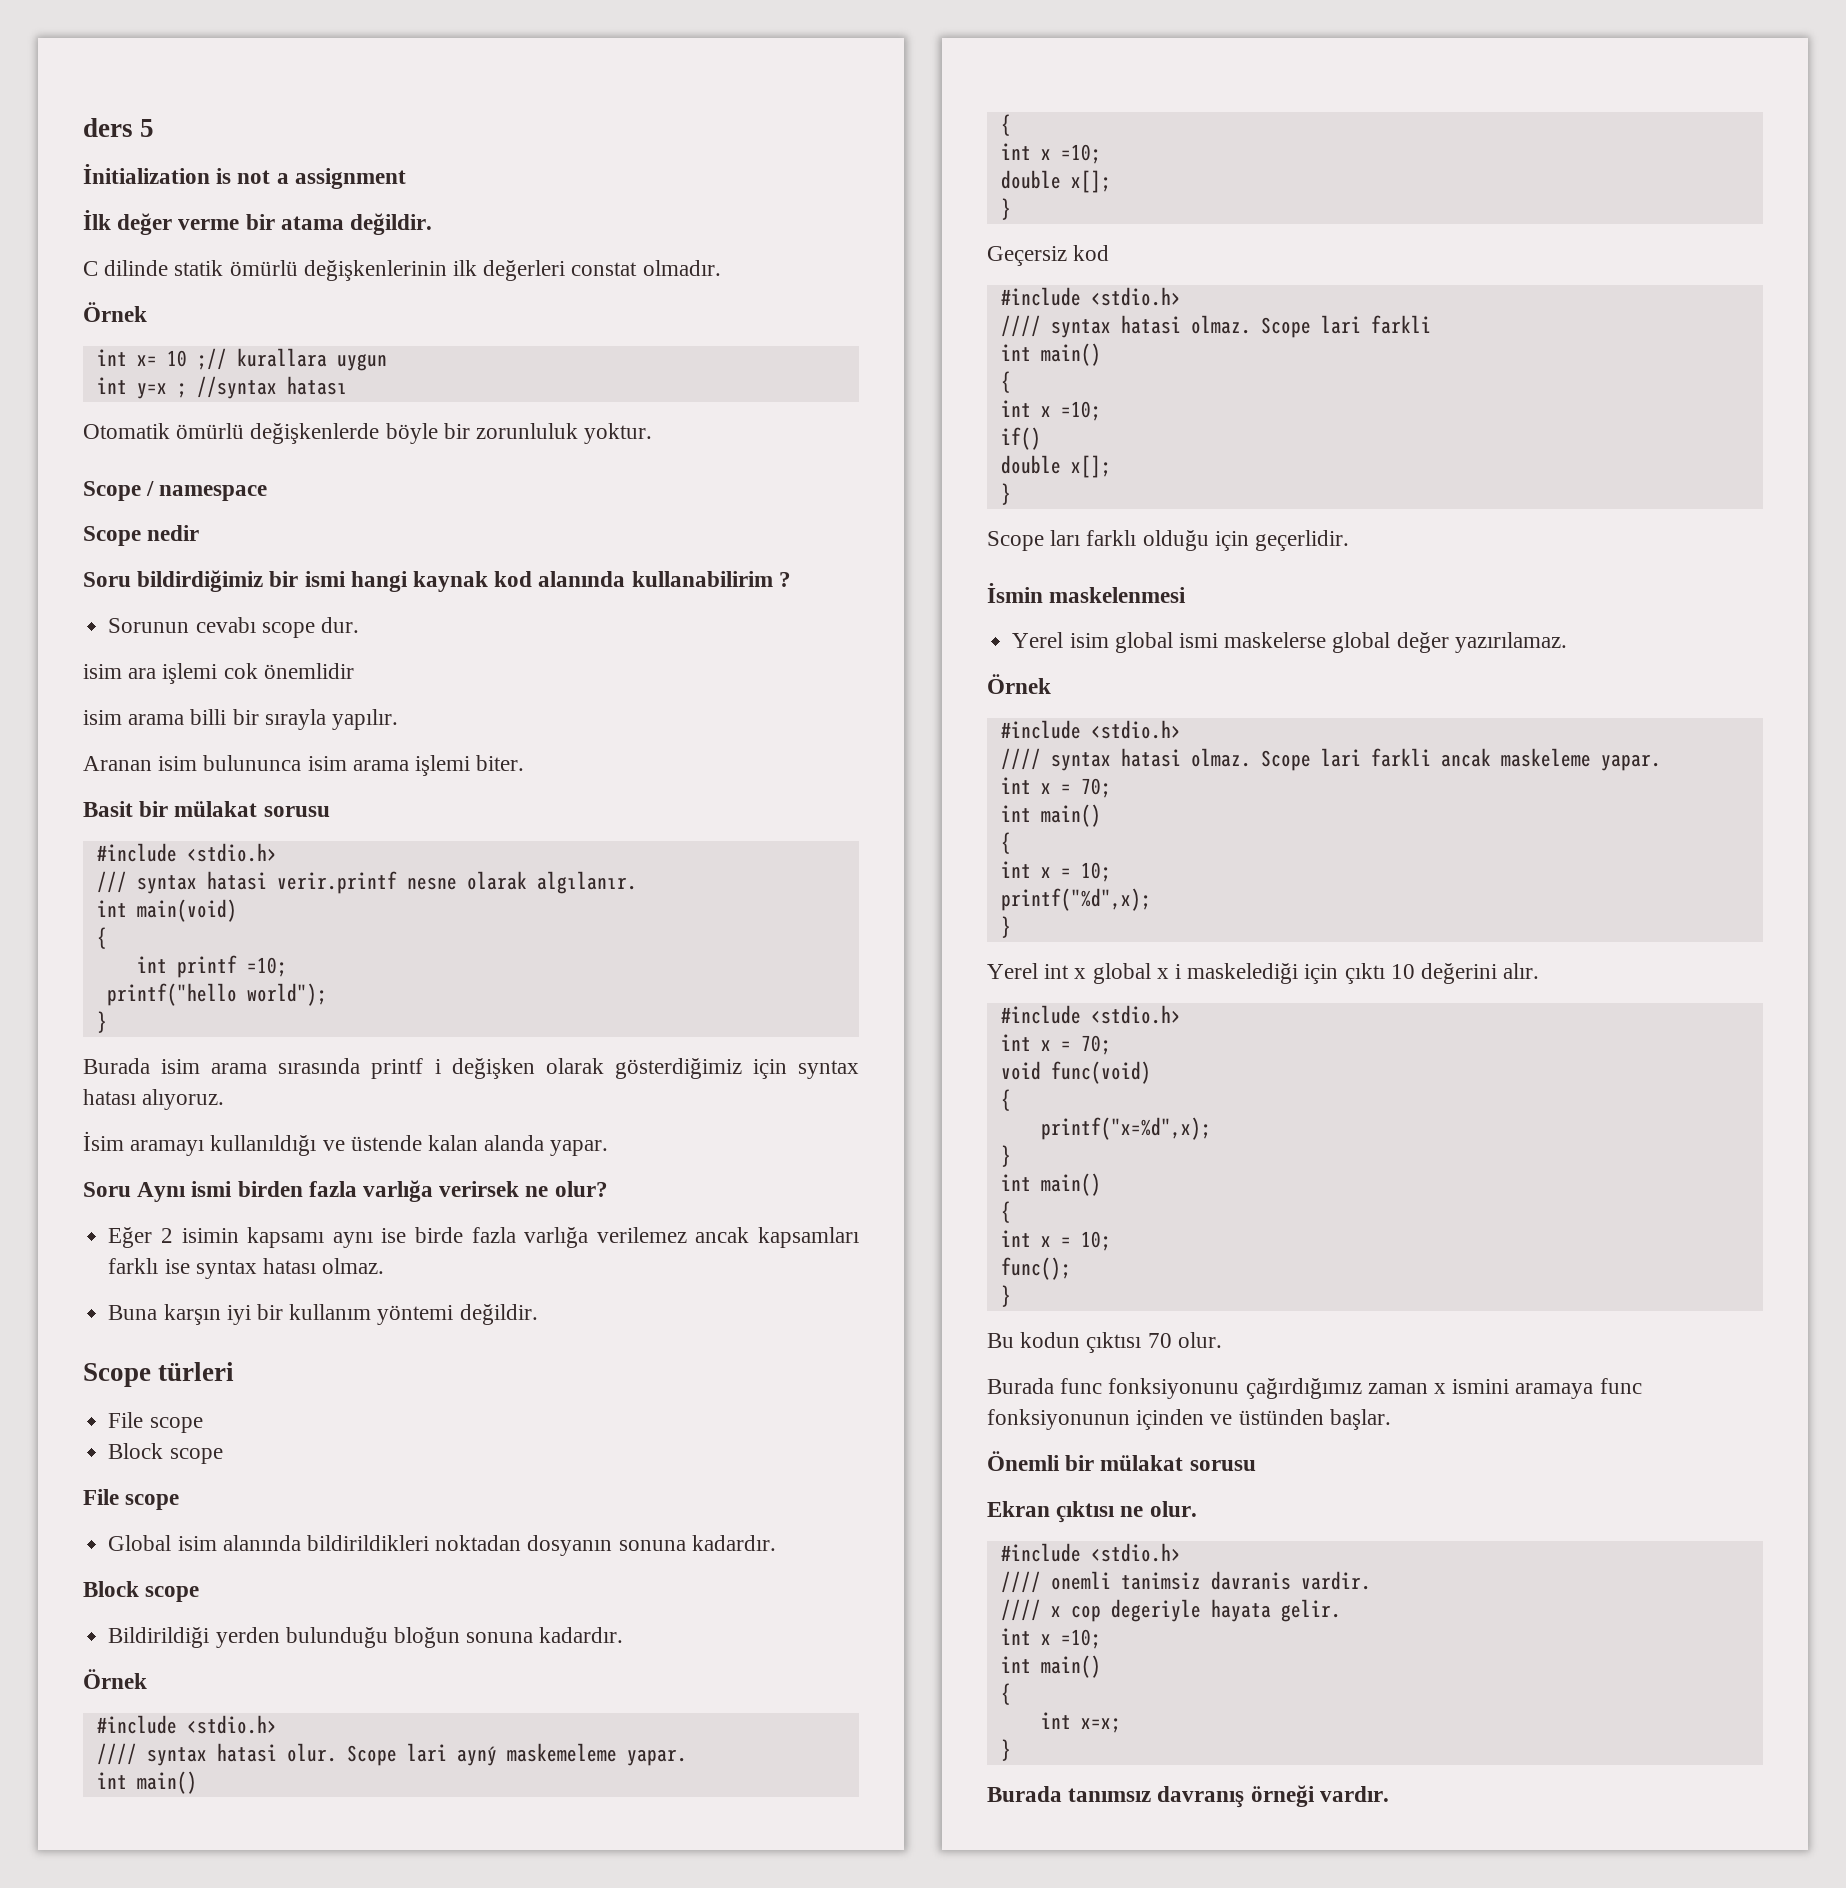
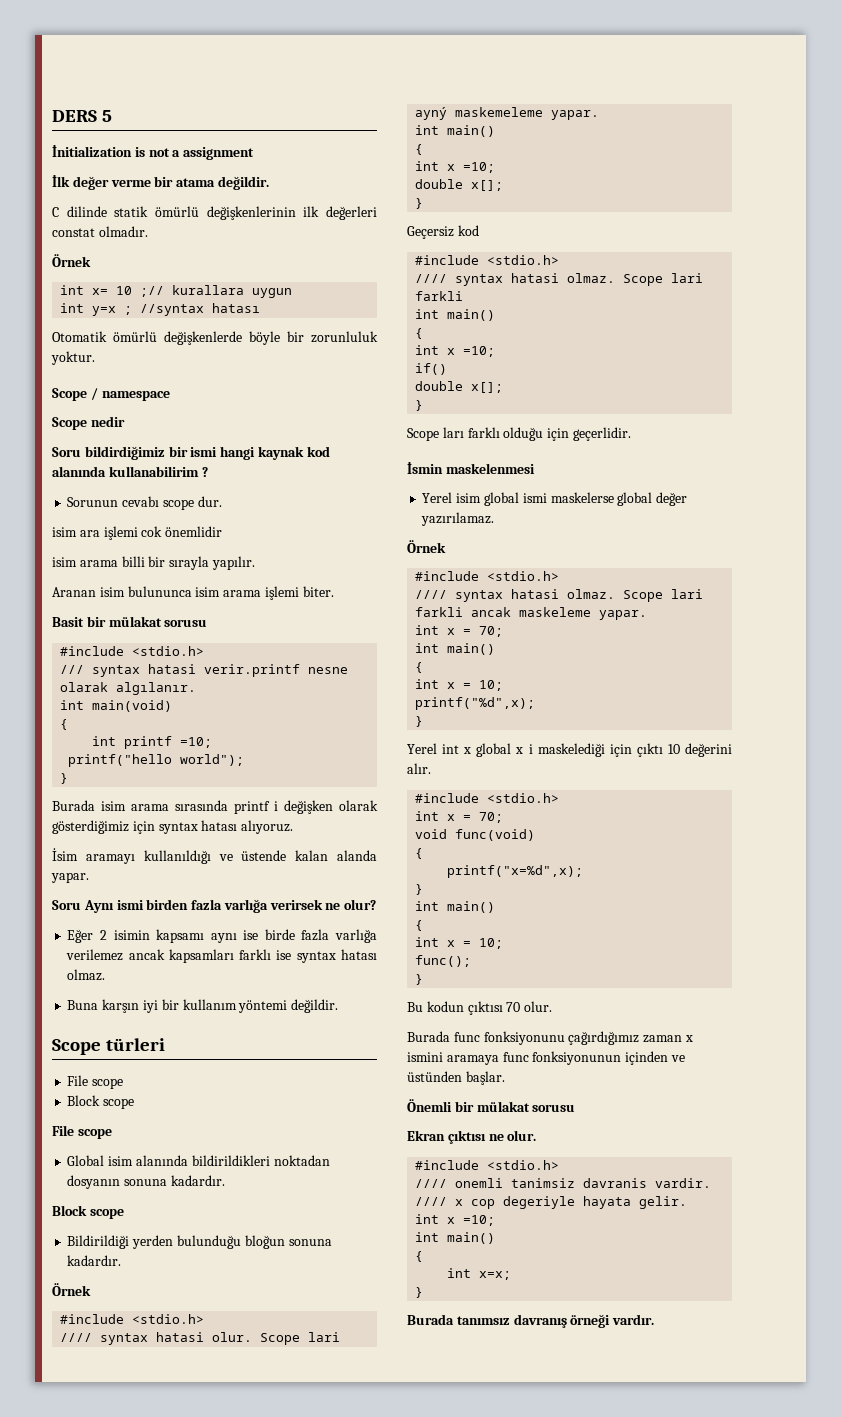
[83,118,133,137] ders -> [52,110,97,122] DERS

